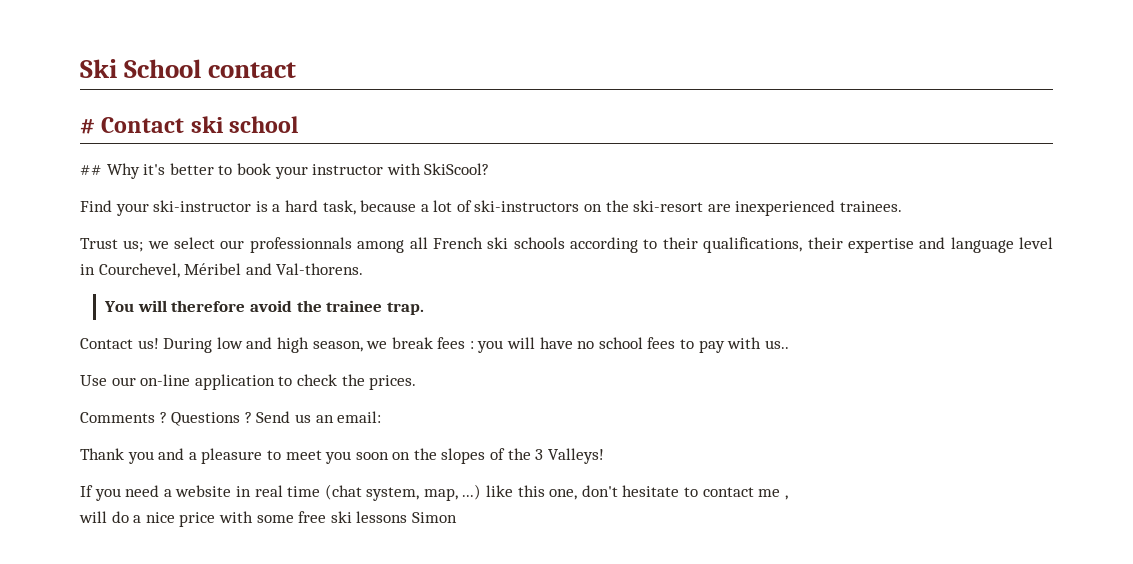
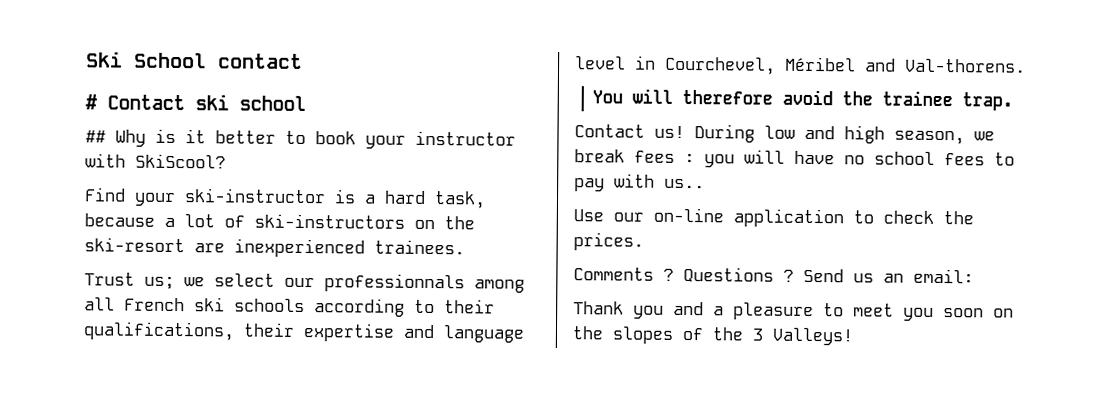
[143,164,166,175] it's -> [155,128,206,144] is it
[80,484,788,501] [79,511,457,527] // If you need a website in real time (chat system, map, ...) like this one, don't hesitate to contact me , // will do a nice price with some free ski lessons Simon -> (853, 336) none

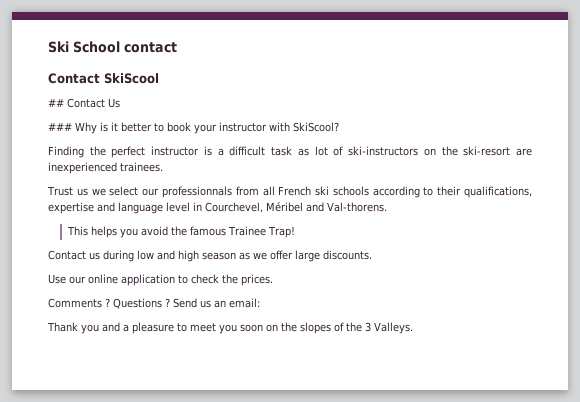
[85,94,306,112] [85,130,106,143] # Contact ski school // ## -> [48,73,159,84] [48,98,120,108] [48,123,72,131] Contact SkiScool // ## Contact Us // ###
[84,187,486,209] [84,213,175,228] Find your ski-instructor is a hard task, because a -> [48,146,309,158] Finding the perfect instructor is a difficult task as
[144,276,175,290] us; -> [76,188,88,196] us
[474,279,525,293] among -> [235,186,259,196] from
[243,322,295,337] their -> (532, 192) none
[592,88,1014,111] [574,124,755,143] You will therefore avoid the trainee trap. // Contact us! During -> [66,226,295,238] [48,250,134,262] This helps you avoid the famous Trainee Trap! // Contact us during
[894,130,995,145] [574,149,1015,168] [574,173,705,192] season, we break fees : you will have no school fees to pay with us.. -> [202,250,372,262] season as we offer large discounts.
[653,207,724,223] on-line -> [88,274,118,284] online
[772,327,853,346] Valleys! -> [374,322,413,334] Valleys.

